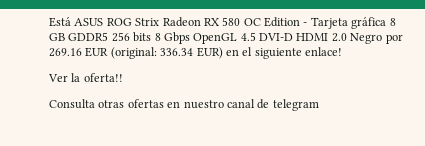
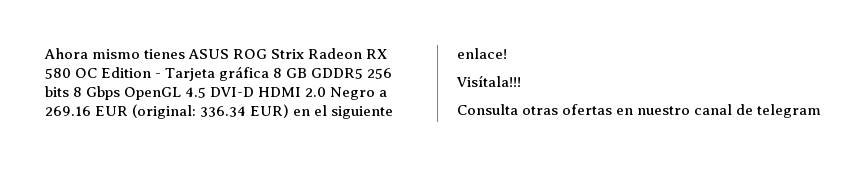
[49,17,71,27] Está -> [44,48,186,59] Ahora mismo tienes
[385,34,403,44] por -> [379,90,388,97] a
[48,73,123,82] Ver la oferta!! -> [456,75,521,87] Visítala!!!

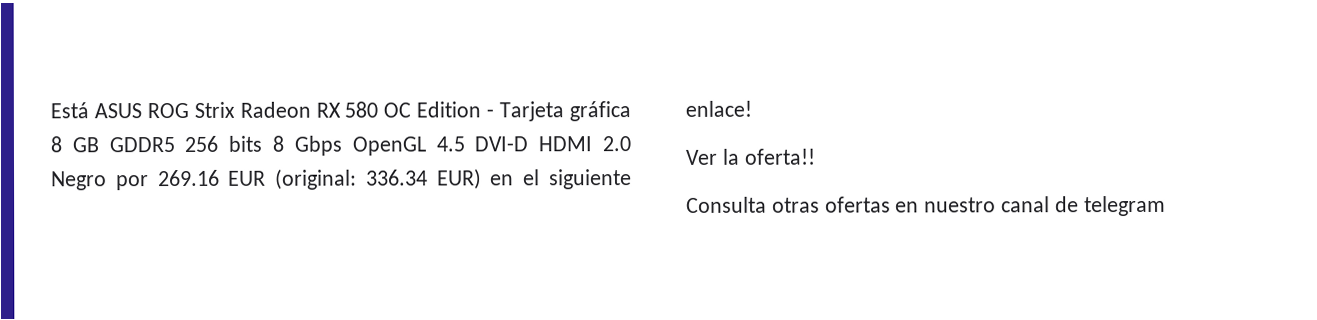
[44,48,186,59] Ahora mismo tienes -> [50,102,89,119] Está
[379,90,388,97] a -> [115,175,149,191] por
[456,75,521,87] Visítala!!! -> [685,148,816,165] Ver la oferta!!

